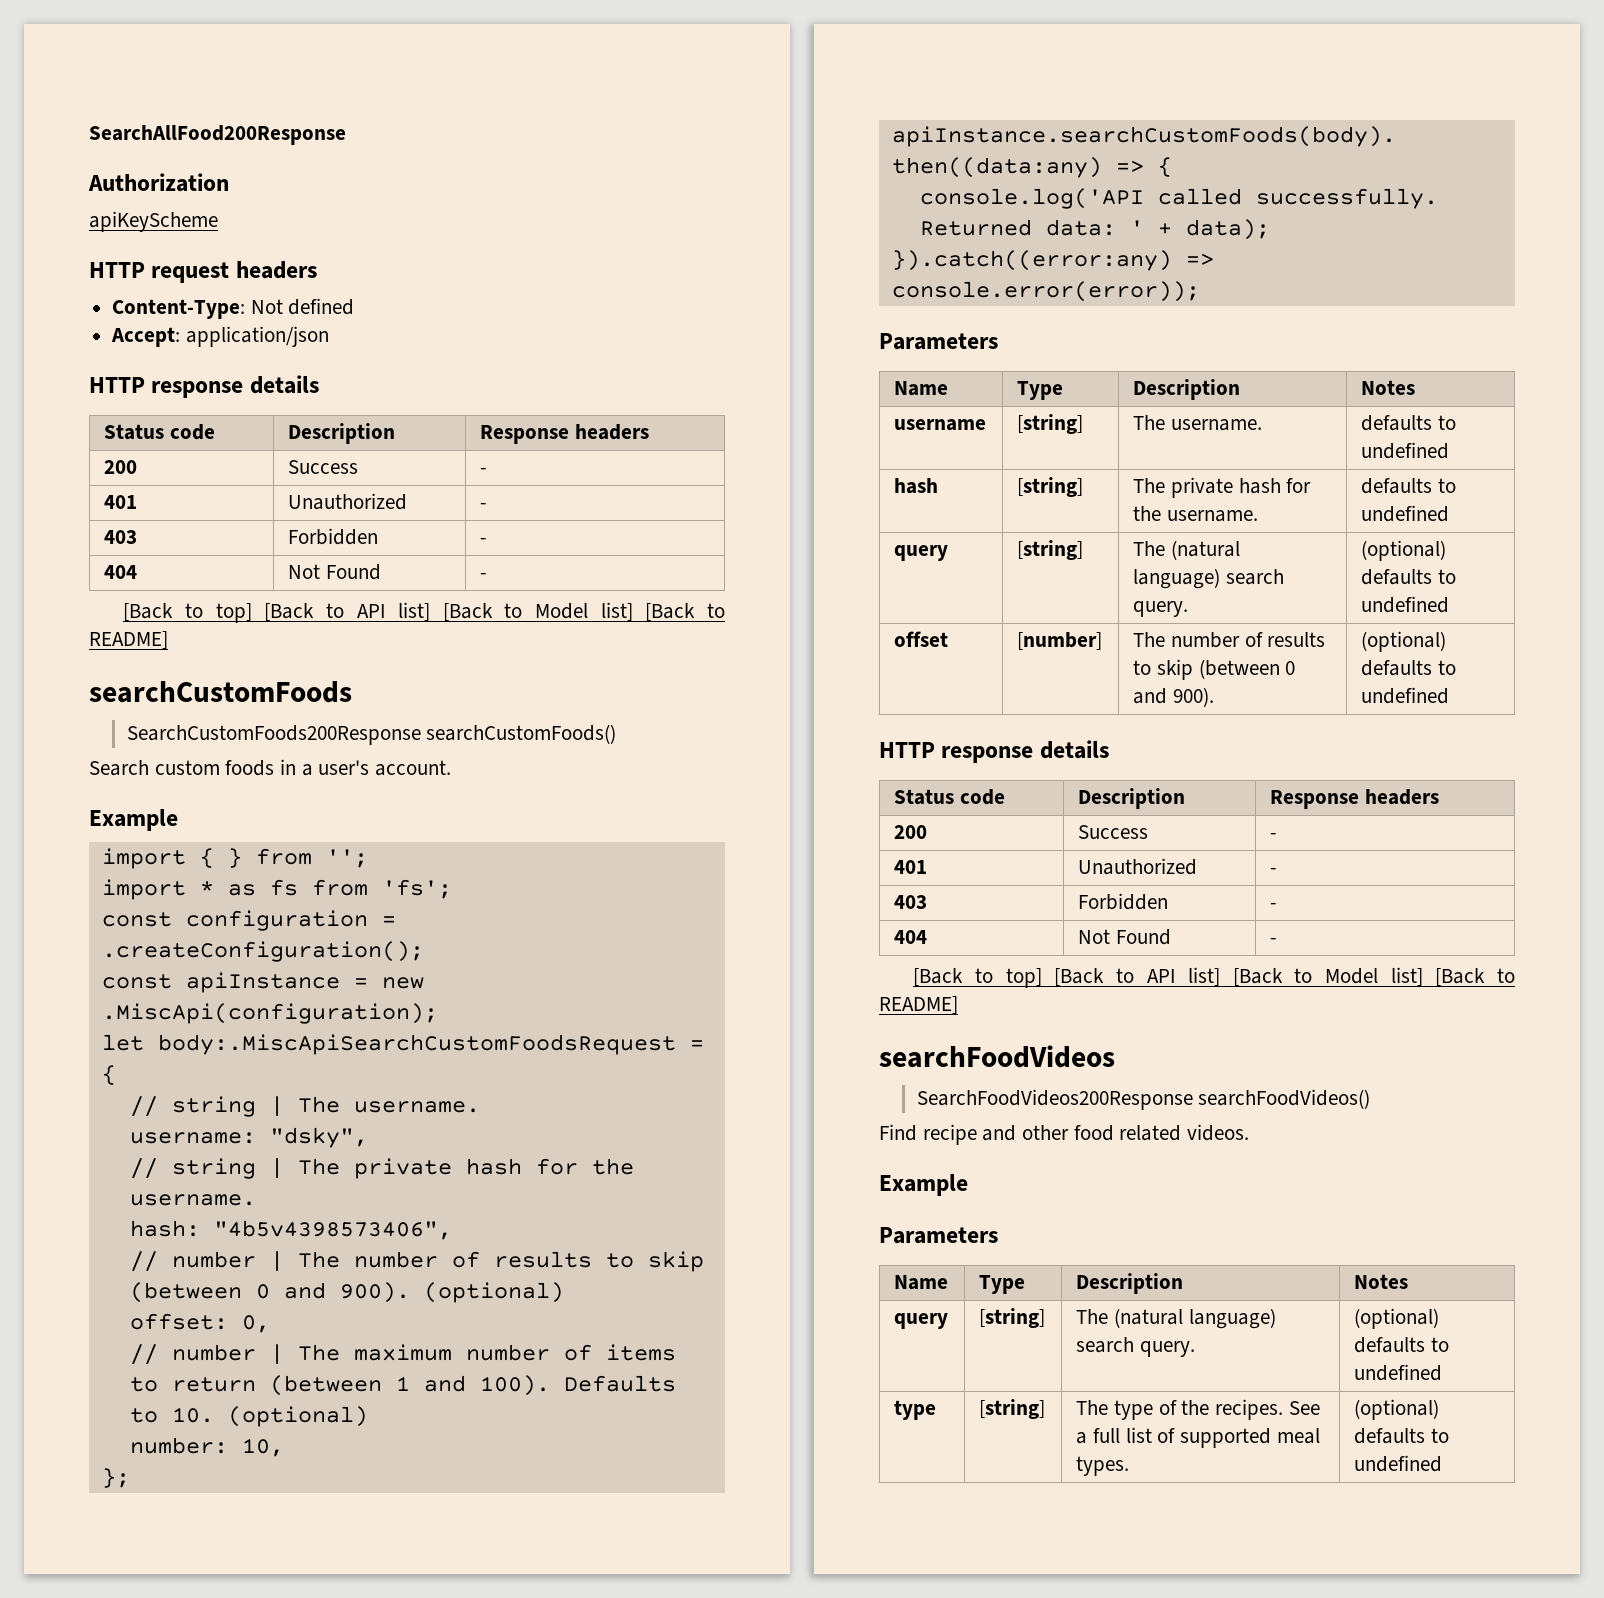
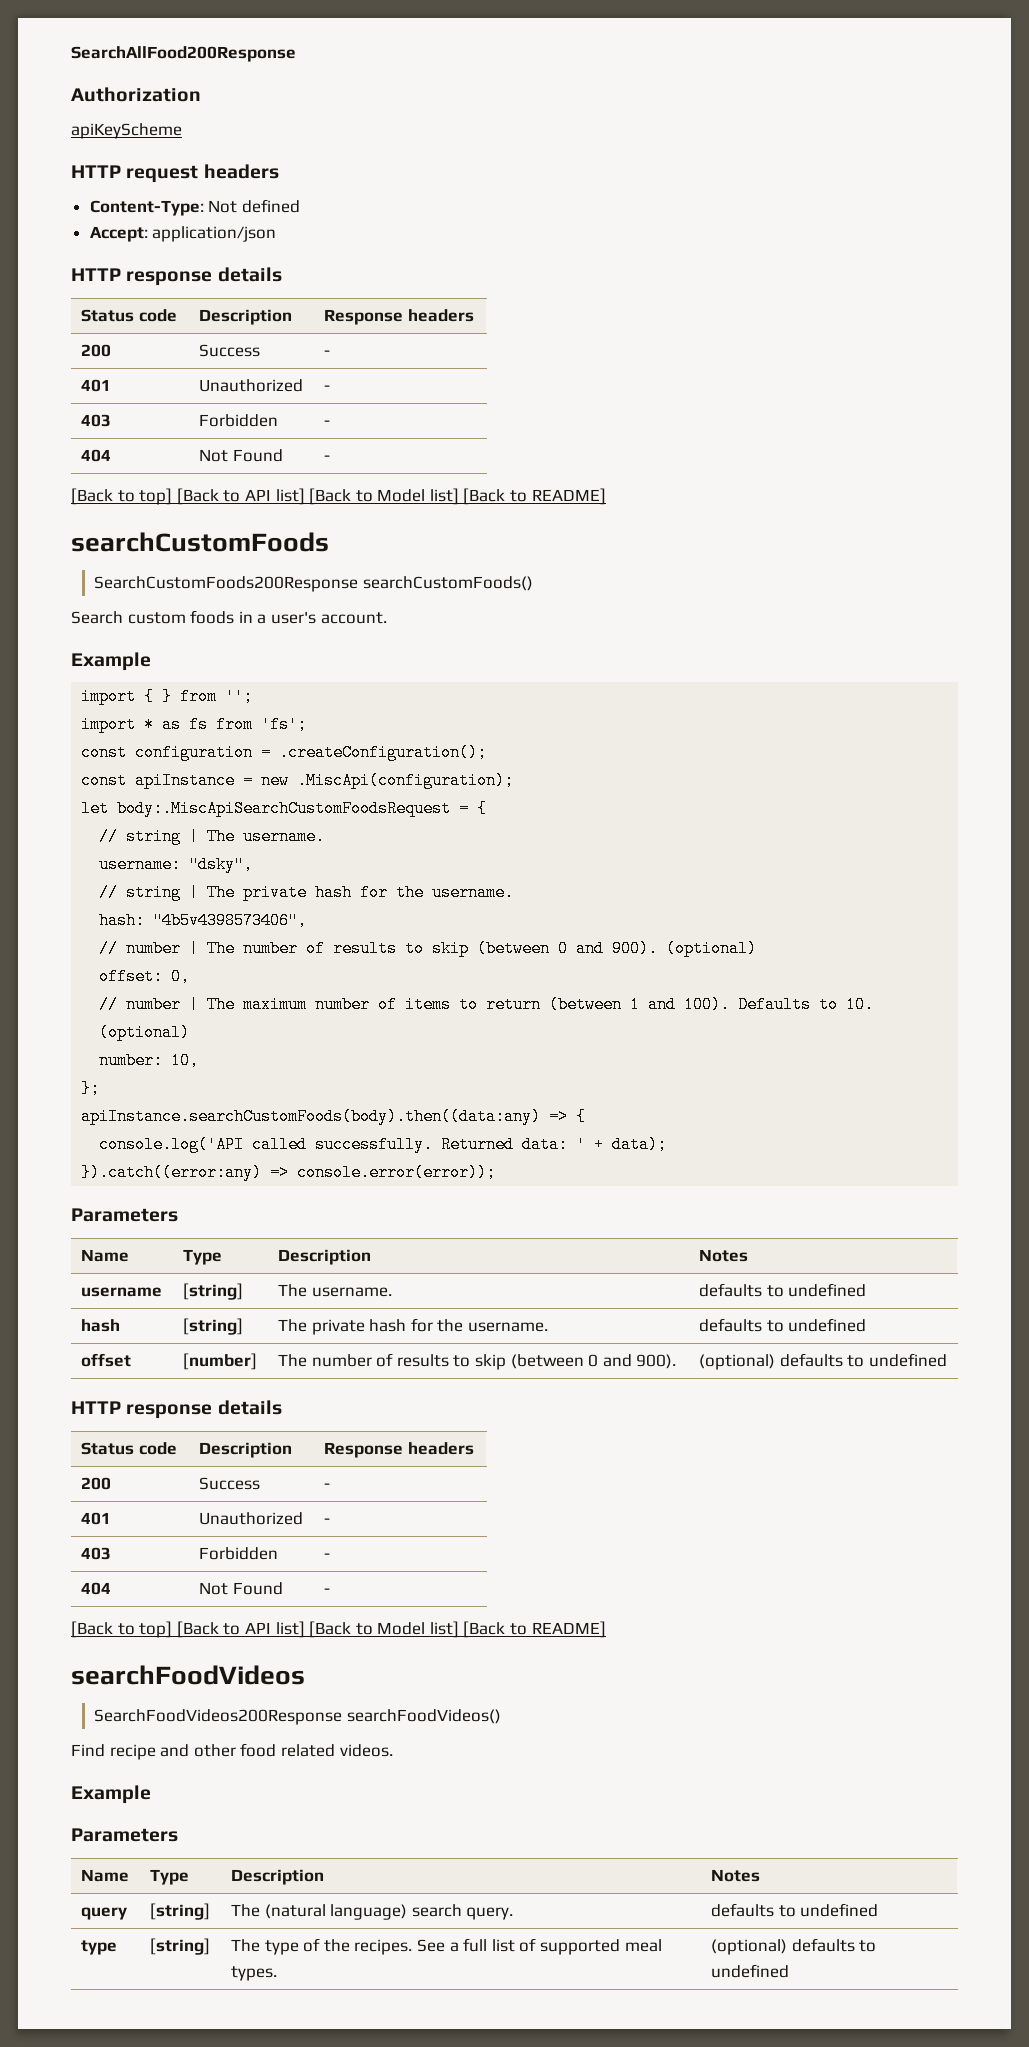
[894,545,949,561] [1017,540,1084,560] [1133,540,1240,560] [1133,568,1284,589] [1133,601,1189,617] [1361,540,1447,561] [1361,569,1456,585] [1361,596,1450,613] // query | [string] | The (natural language) search query. | (optional) defaults to undefined -> (867, 1325) none
[1354,1308,1440,1329] (optional) -> (514, 1913) none

